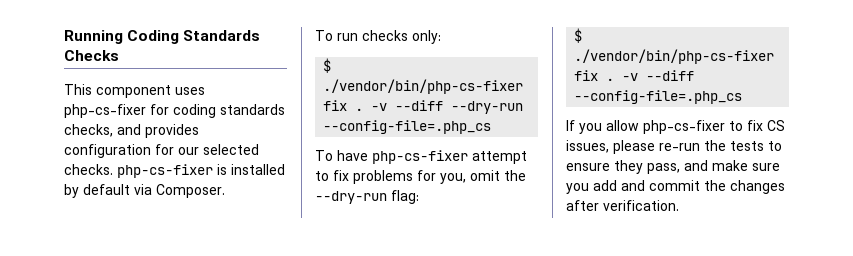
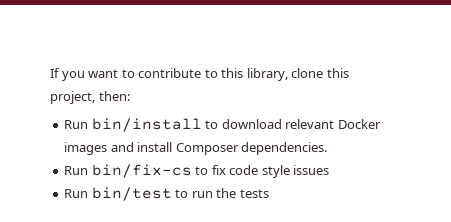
[64,30,261,44] [64,50,119,61] [64,84,205,98] [64,104,285,118] [64,124,199,138] [64,144,259,158] [64,164,285,178] [64,184,225,198] [315,30,441,44] [323,58,332,73] [323,79,524,94] [323,100,524,114] [323,120,492,134] [315,150,527,164] [315,170,526,184] [315,190,419,204] [574,28,583,43] [574,49,775,64] [574,70,695,81] [574,90,743,104] [566,120,785,134] [566,140,782,154] [566,160,780,174] [566,180,785,194] [566,200,679,211] Running Coding Standards Checks // This component uses php-cs-fixer for coding standards checks, and provides configuration for our selected checks. php-cs-fixer is installed by default via Composer. // To run checks only: // $ ./vendor/bin/php-cs-fixer fix . -v --diff --dry-run --config-file=.php_cs // To have php-cs-fixer attempt to fix problems for you, omit the --dry-run flag: // $ ./vendor/bin/php-cs-fixer fix . -v --diff --config-file=.php_cs // If you allow php-cs-fixer to fix CS issues, please re-run the tests to ensure they pass, and make sure you add and commit the changes after verification. -> [50,68,349,81] [50,91,130,104] [64,118,381,132] [64,142,328,155] [64,164,330,178] [64,187,269,201] If you want to contribute to this library, clone this project, then: // Run bin/install to download relevant Docker images and install Composer dependencies. // Run bin/fix-cs to fix code style issues // Run bin/test to run the tests

